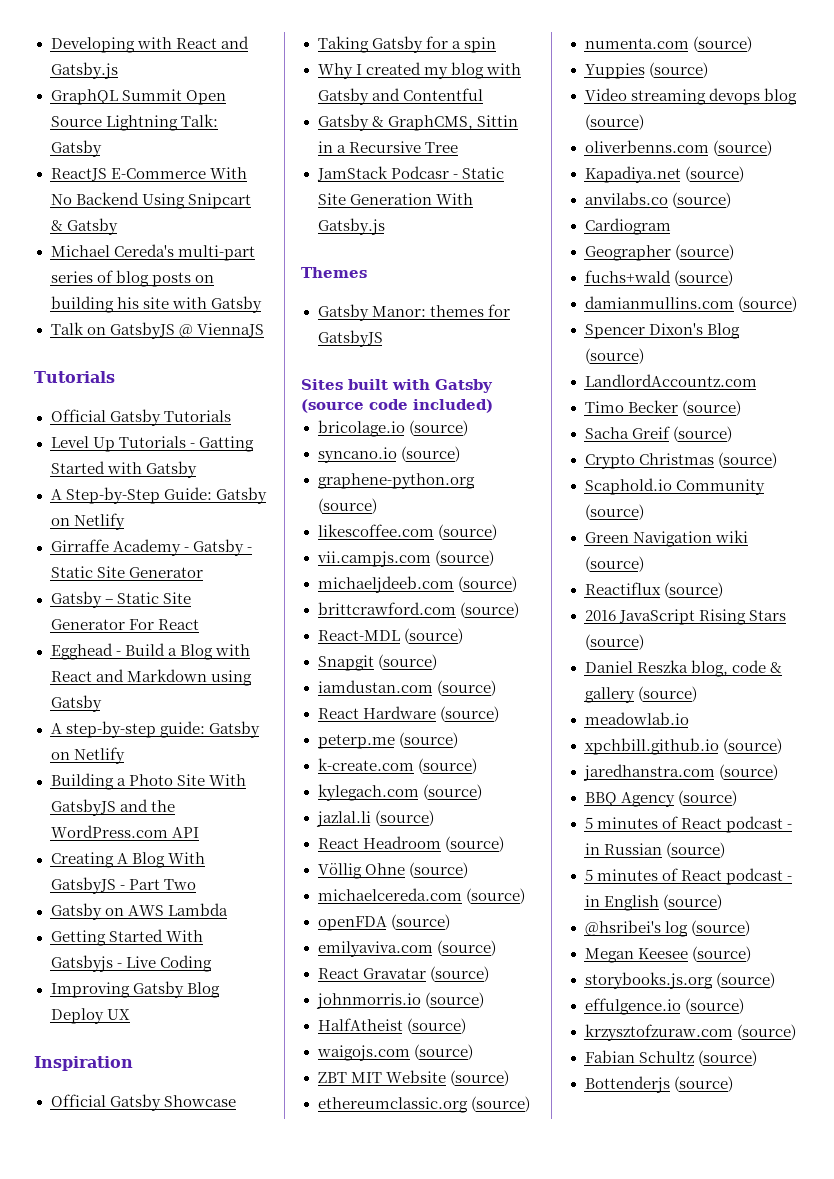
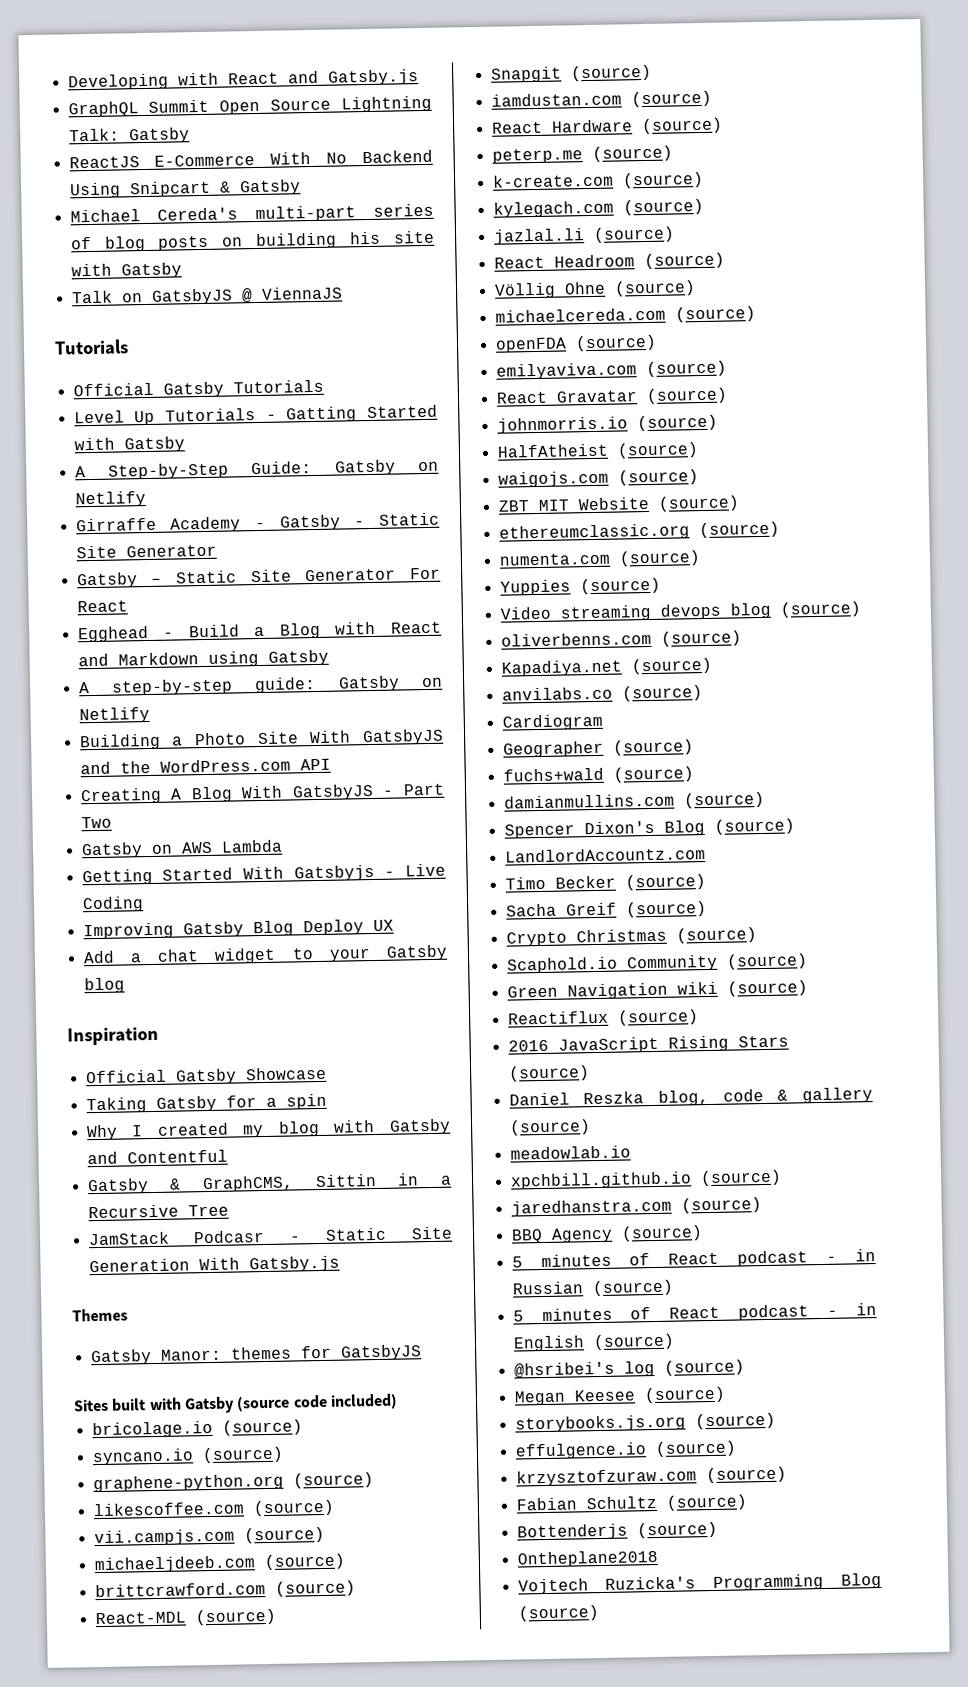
(130, 1014) none -> [82,944,448,964] [83,977,125,994] // Add a chat widget to your Gatsby blog
(733, 1084) none -> [516,1549,658,1568] [517,1572,882,1595] [517,1605,599,1622] // Ontheplane2018 // Vojtech Ruzicka's Programming Blog (source)

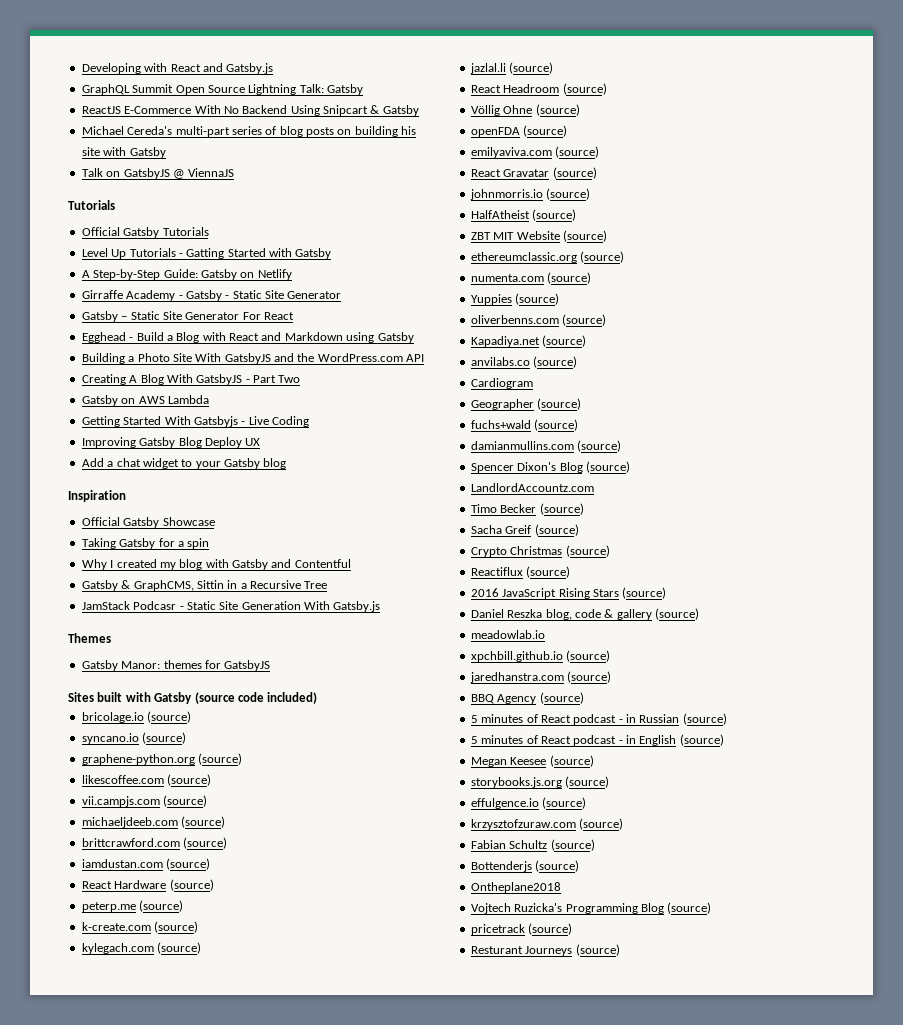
[78,675,443,696] [78,706,150,724] // A step-by-step guide: Gatsby on Netlify -> (414, 337) none
[94,1608,276,1626] [490,64,652,83] // React-MDL (source) // Snapgit (source) -> (228, 843) none
[494,306,756,323] // michaelcereda.com (source) -> (580, 110) none
[497,469,699,488] // waigojs.com (source) -> (577, 215) none
[499,601,861,622] // Video streaming devops blog (source) -> (560, 299) none
[506,953,808,974] [506,980,808,1000] // Scaphold.io Community (source) // Green Navigation wiki (source) -> (610, 551) none
[513,1359,745,1379] // @hsribei's log (source) -> (724, 740) none
(599, 1613) none -> [470,923,573,935] [470,944,620,956] // pricetrack (source) // Resturant Journeys (source)

